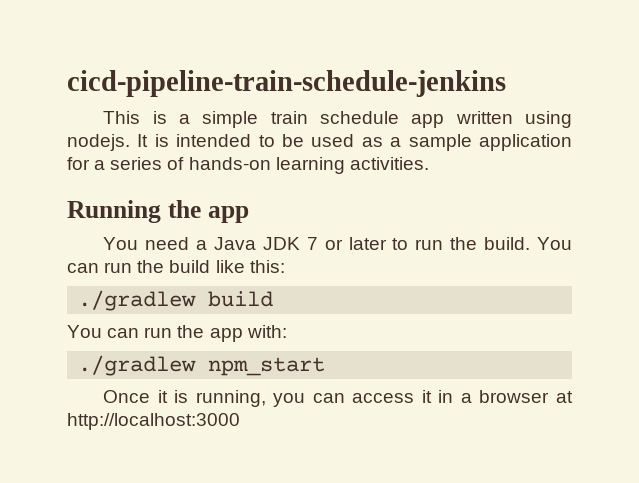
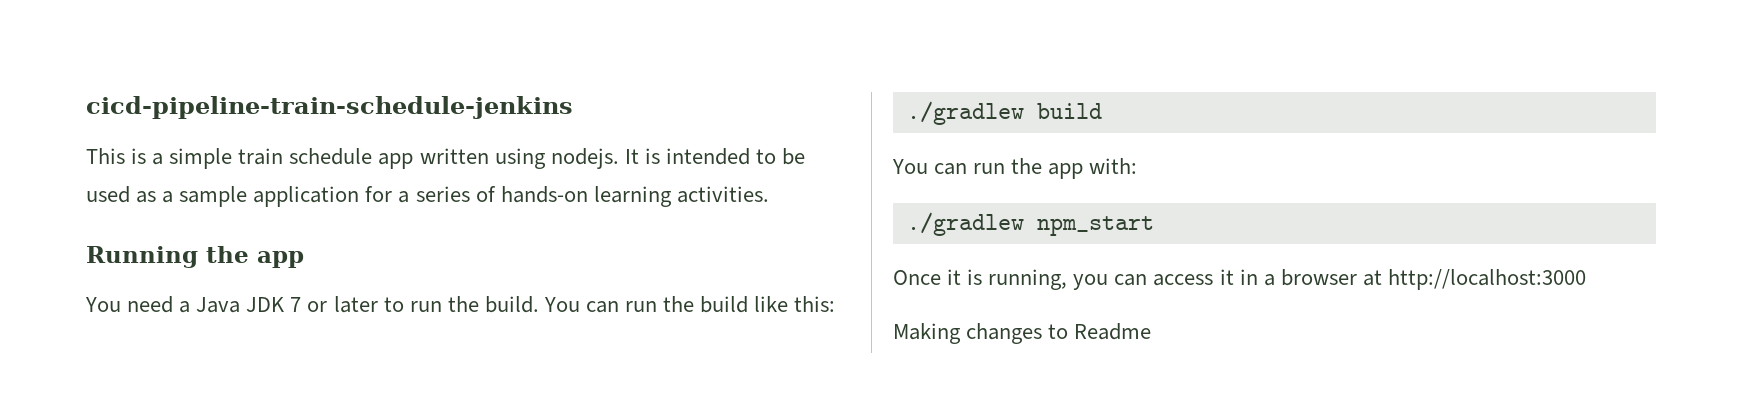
(240, 421) none -> [893,323,1152,344] // Making changes to Readme

